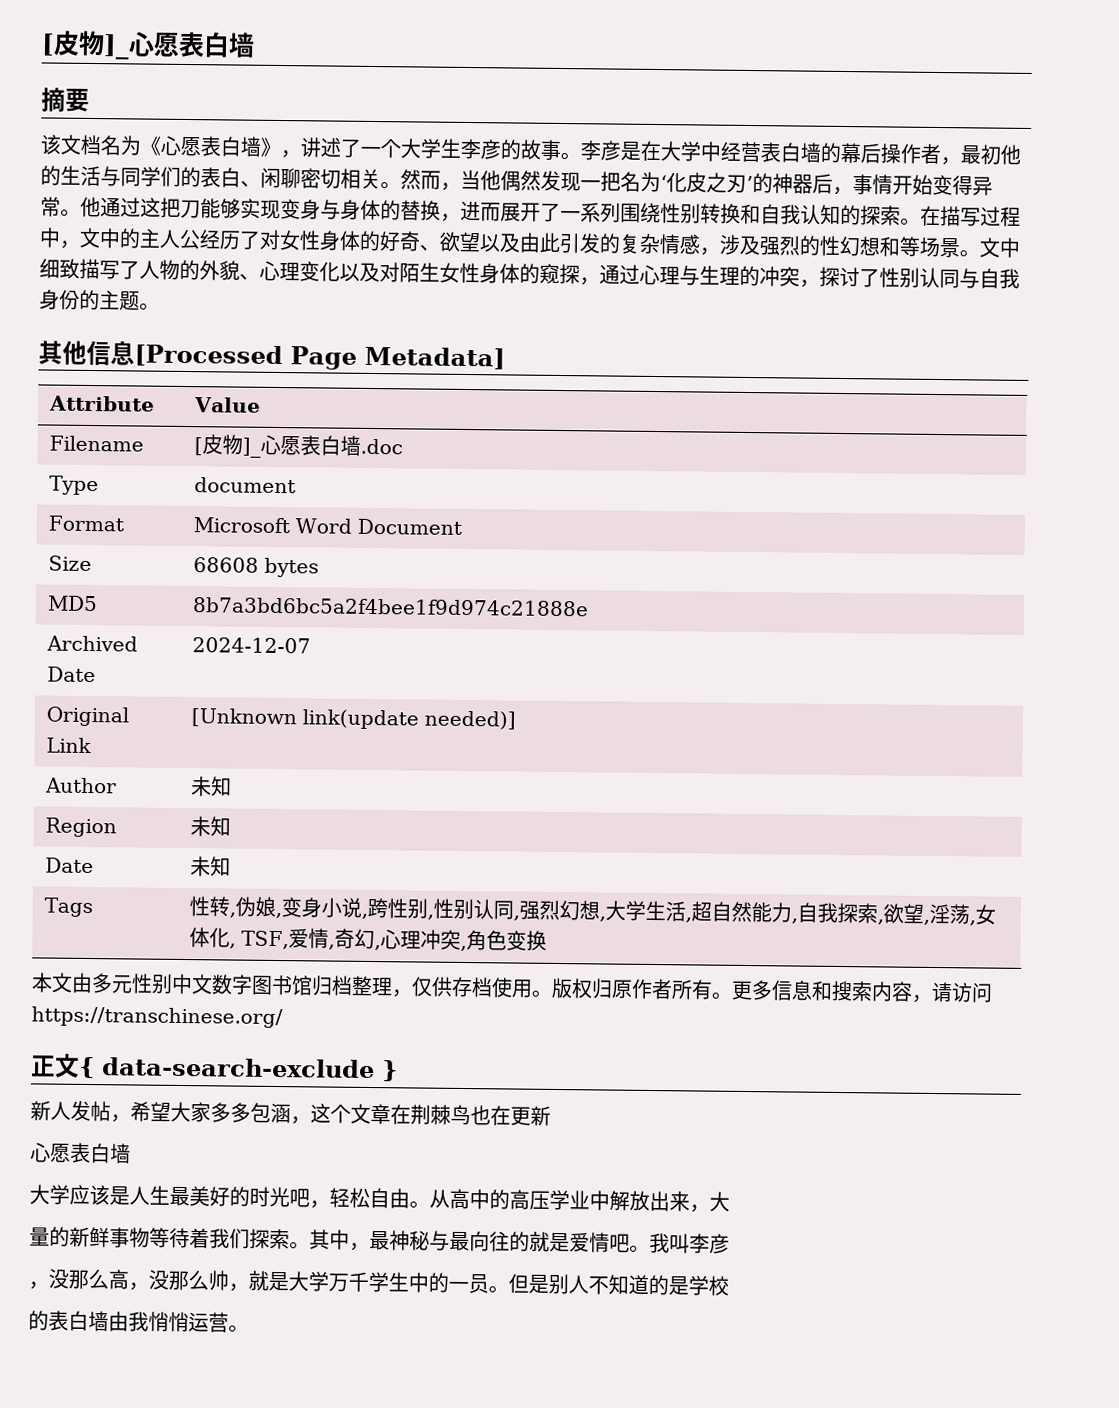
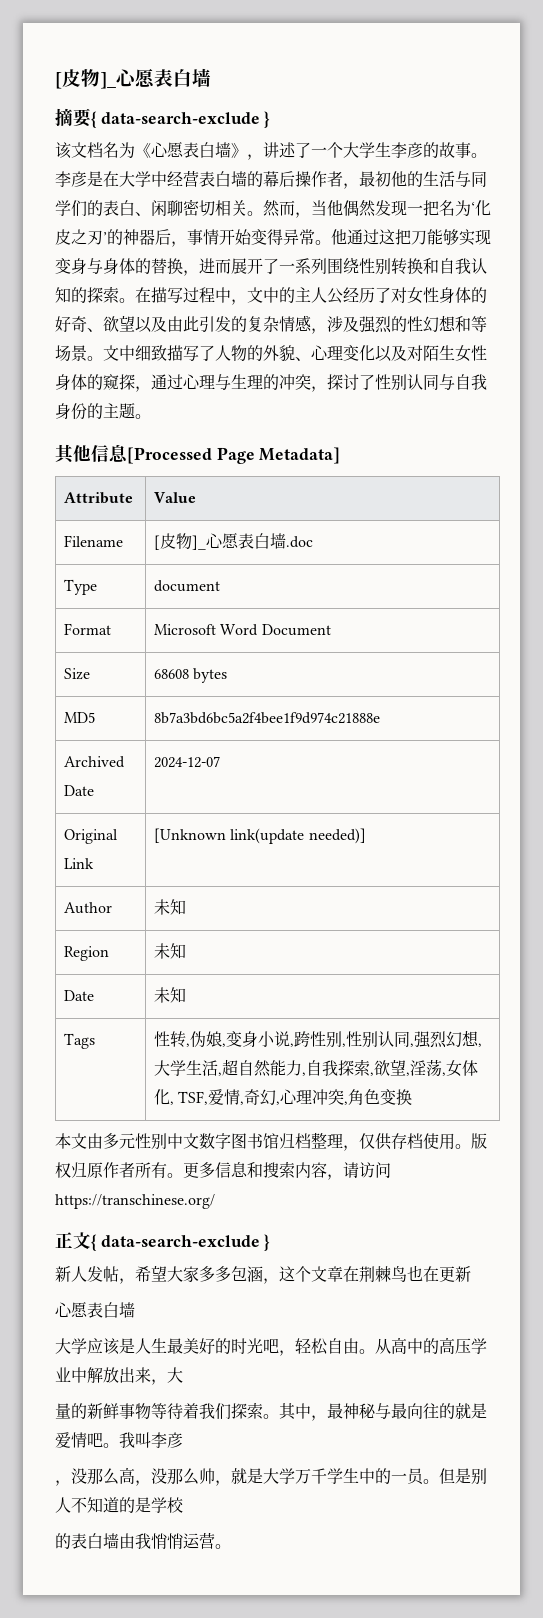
(90, 100) none -> [91,111,271,128] { data-search-exclude }

